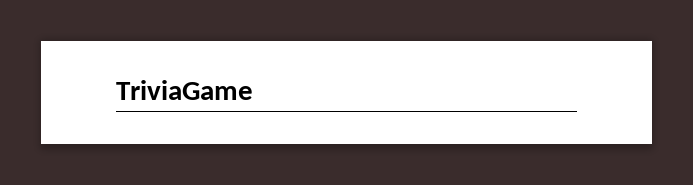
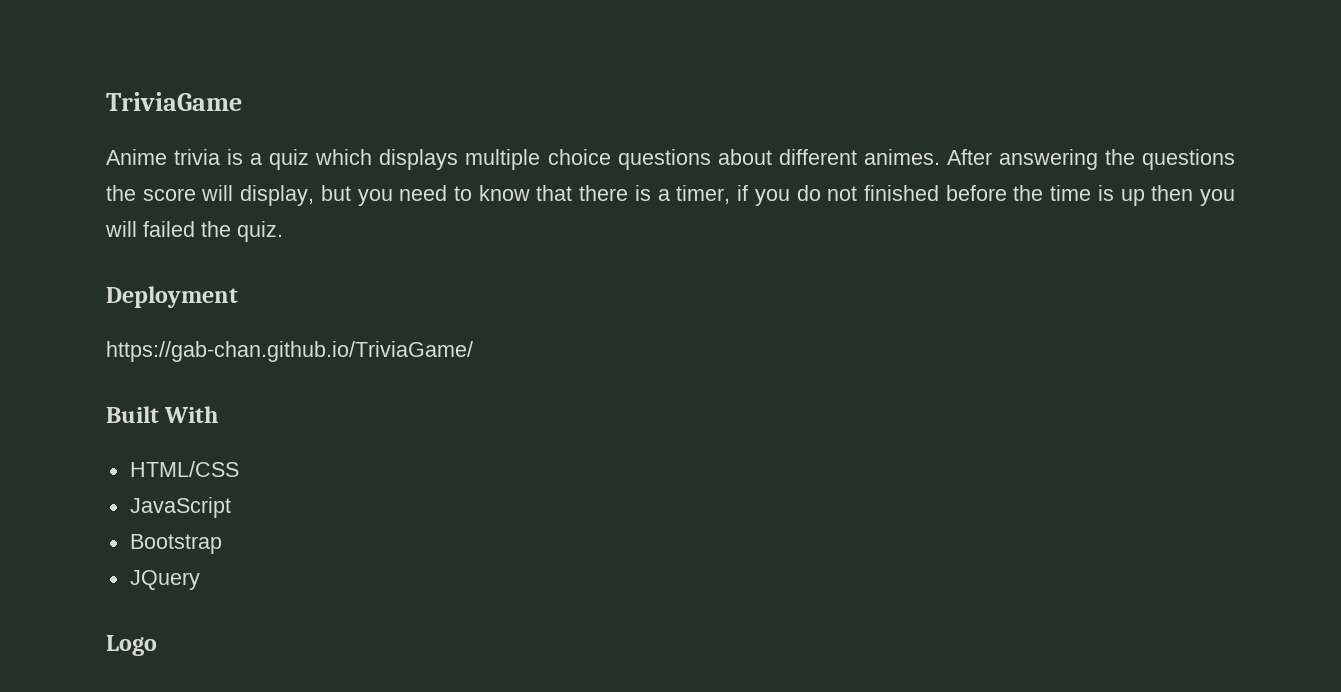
(253, 90) none -> [106,149,1235,170] [106,185,1236,206] [105,221,283,242] [106,286,238,308] [106,341,473,362] [106,406,219,423] [129,461,239,477] [129,497,231,518] [129,534,222,554] [129,570,200,590] [106,635,157,656] // Anime trivia is a quiz which displays multiple choice questions about different animes. After answering the questions the score will display, but you need to know that there is a timer, if you do not finished before the time is up then you will failed the quiz. // Deployment // https://gab-chan.github.io/TriviaGame/ // Built With // HTML/CSS // JavaScript // Bootstrap // JQuery // Logo

